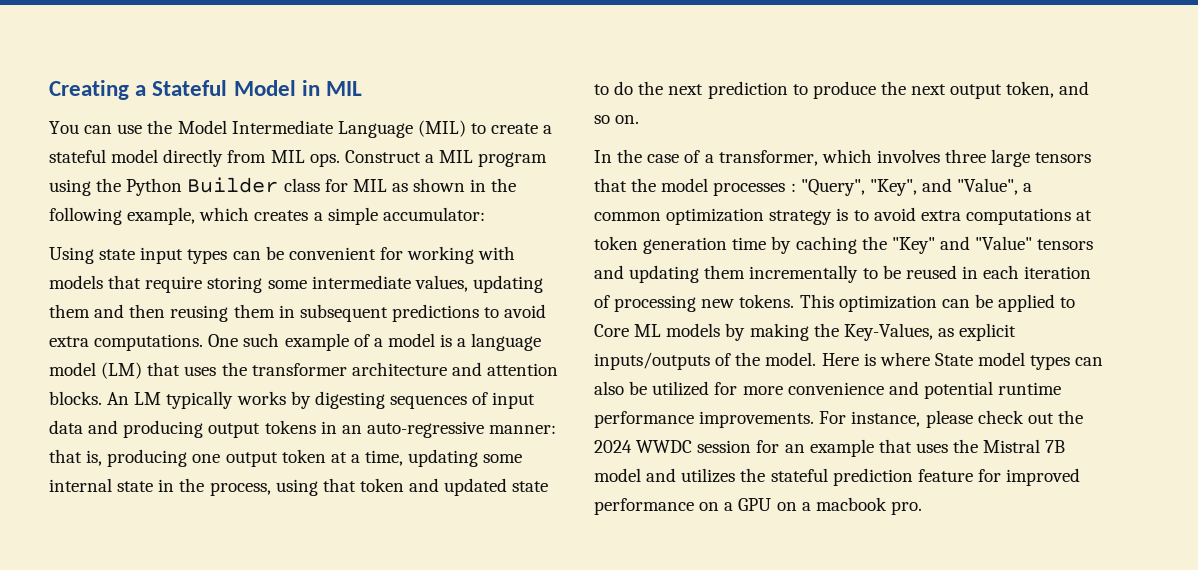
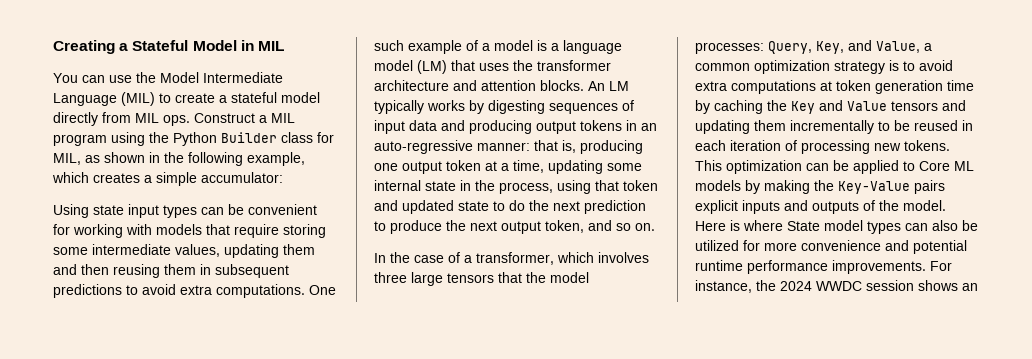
[352,179,387,192] MIL -> [53,153,81,165] MIL,
[713,178,1019,196] processes : "Query", "Key", and "Value", -> [695,40,920,54] processes: Query, Key, and Value,
[891,236,1033,254] "Key" and "Value" -> [791,100,887,114] Key and Value
[843,323,1017,341] [594,352,710,370] Key-Values, as explicit inputs/outputs -> [838,180,945,194] [695,200,859,214] Key-Value pairs explicit inputs and outputs
[925,410,1054,428] please check out -> (752, 286) none
[756,439,1066,457] [594,468,1081,486] [594,497,922,515] for an example that uses the Mistral 7B model and utilizes the stateful prediction feature for improved performance on a GPU on a macbook pro. -> [918,280,978,291] shows an

